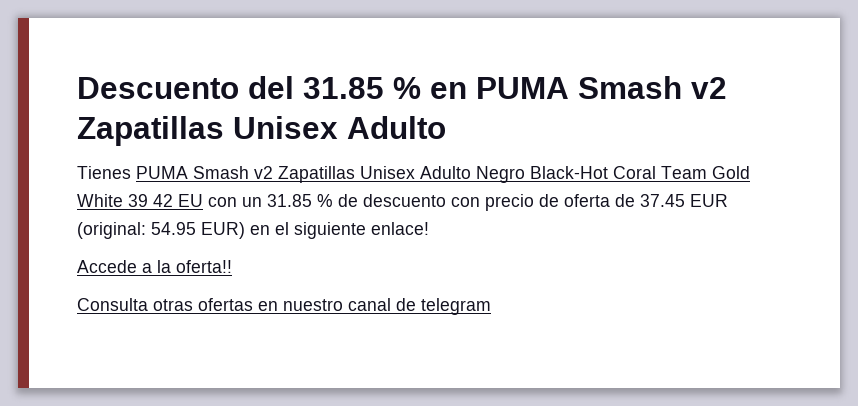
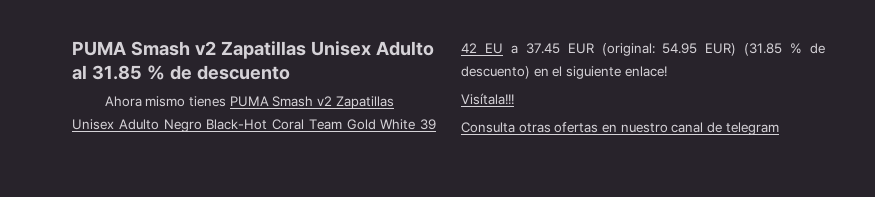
[77,76,727,99] [77,116,446,146] [77,166,131,179] Descuento del 31.85 % en PUMA Smash v2 Zapatillas Unisex Adulto // Tienes -> [72,41,434,59] [72,65,290,80] [104,96,227,107] PUMA Smash v2 Zapatillas Unisex Adulto al 31.85 % de descuento // Ahora mismo tienes
[208,194,635,211] con un 31.85 % de descuento con precio de oferta de -> [510,45,518,54] a
(245, 230) none -> [744,43,825,56] [461,66,530,79] (31.85 % de descuento)
[77,260,232,273] Accede a la oferta!! -> [461,93,514,105] Visítala!!!

